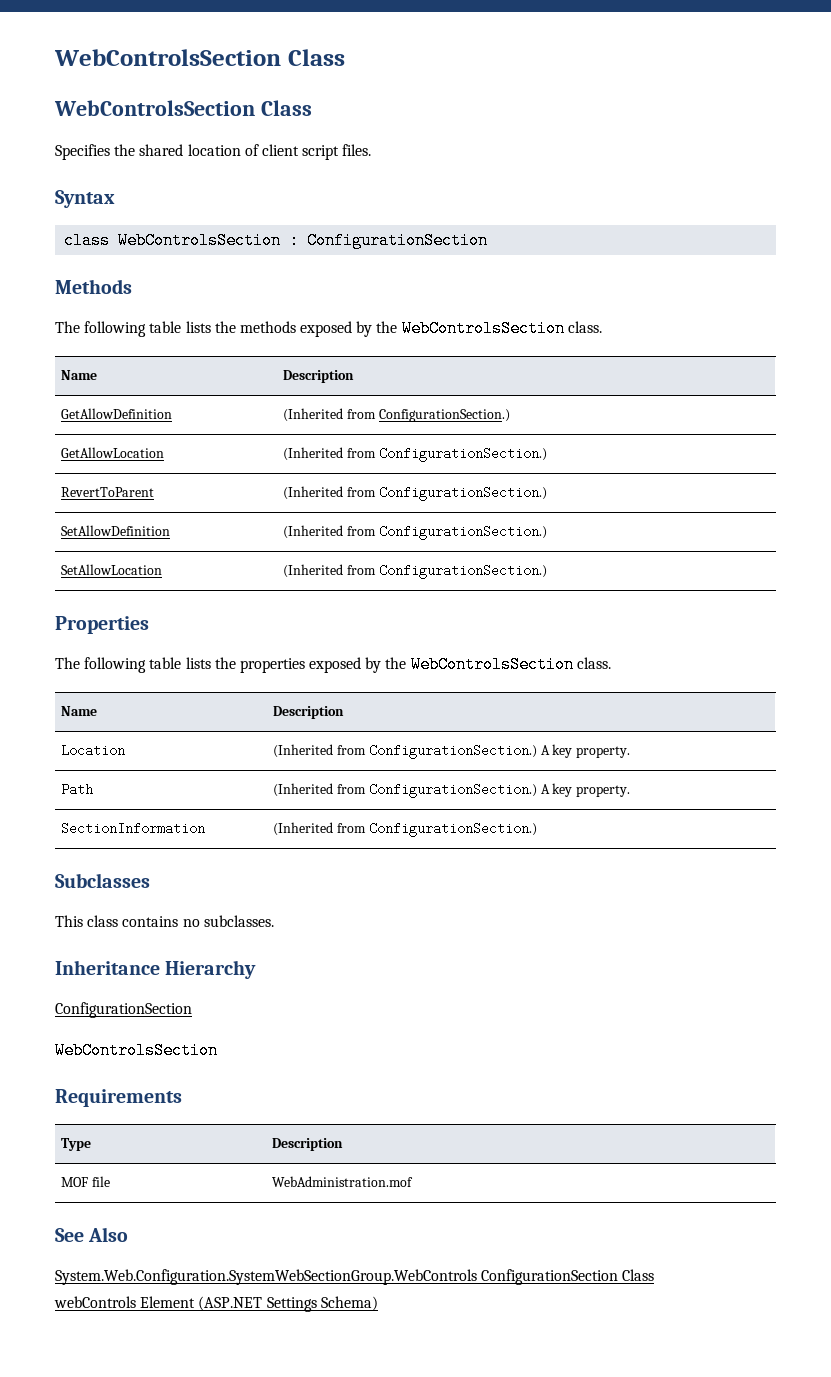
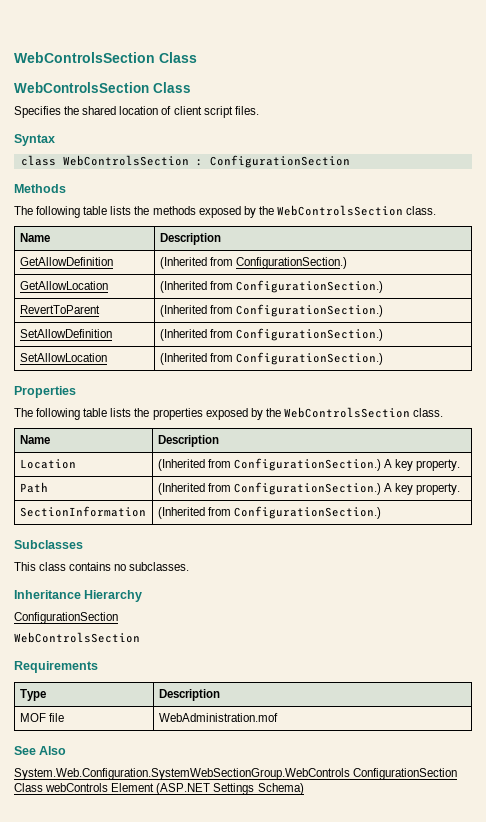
(655, 1275) // -> (43, 787) none

